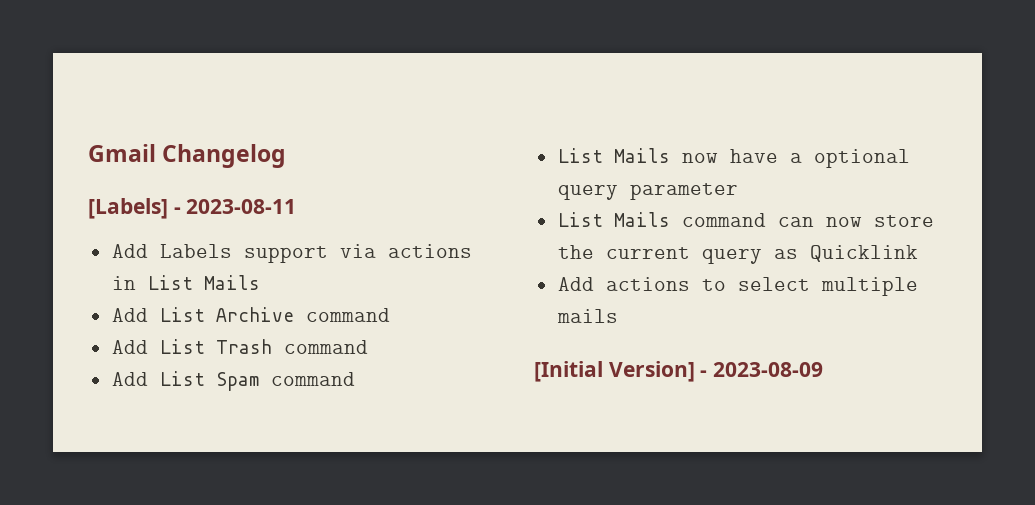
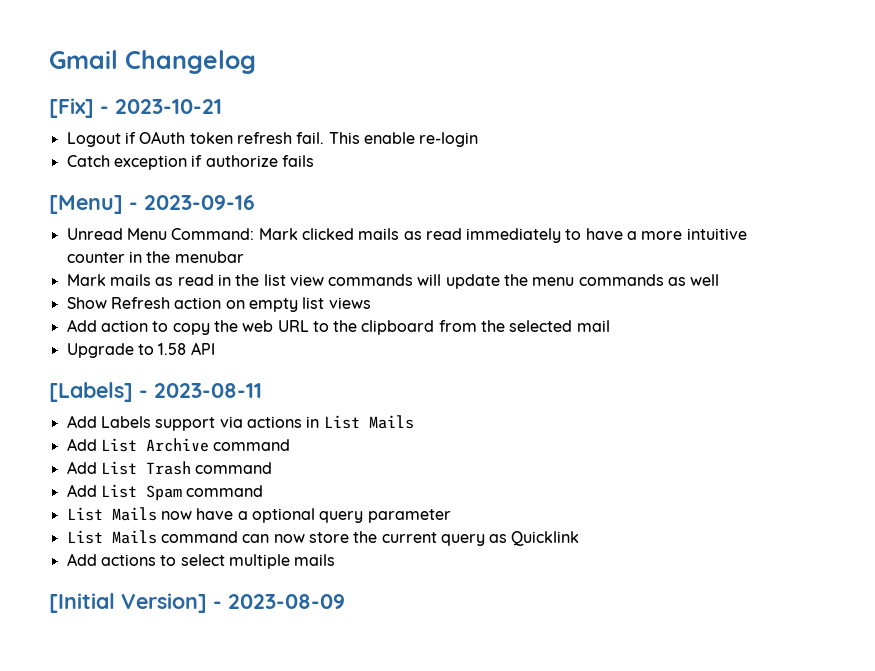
(287, 156) none -> [49,98,222,118] [66,131,479,147] [66,155,314,170] [49,195,255,214] [66,228,747,243] [66,251,244,263] [66,274,720,289] [66,297,371,312] [66,319,610,335] [66,342,215,358] // [Fix] - 2023-10-21 // Logout if OAuth token refresh fail. This enable re-login // Catch exception if authorize fails // [Menu] - 2023-09-16 // Unread Menu Command: Mark clicked mails as read immediately to have a more intuitive counter in the menubar // Mark mails as read in the list view commands will update the menu commands as well // Show Refresh action on empty list views // Add action to copy the web URL to the clipboard from the selected mail // Upgrade to 1.58 API

